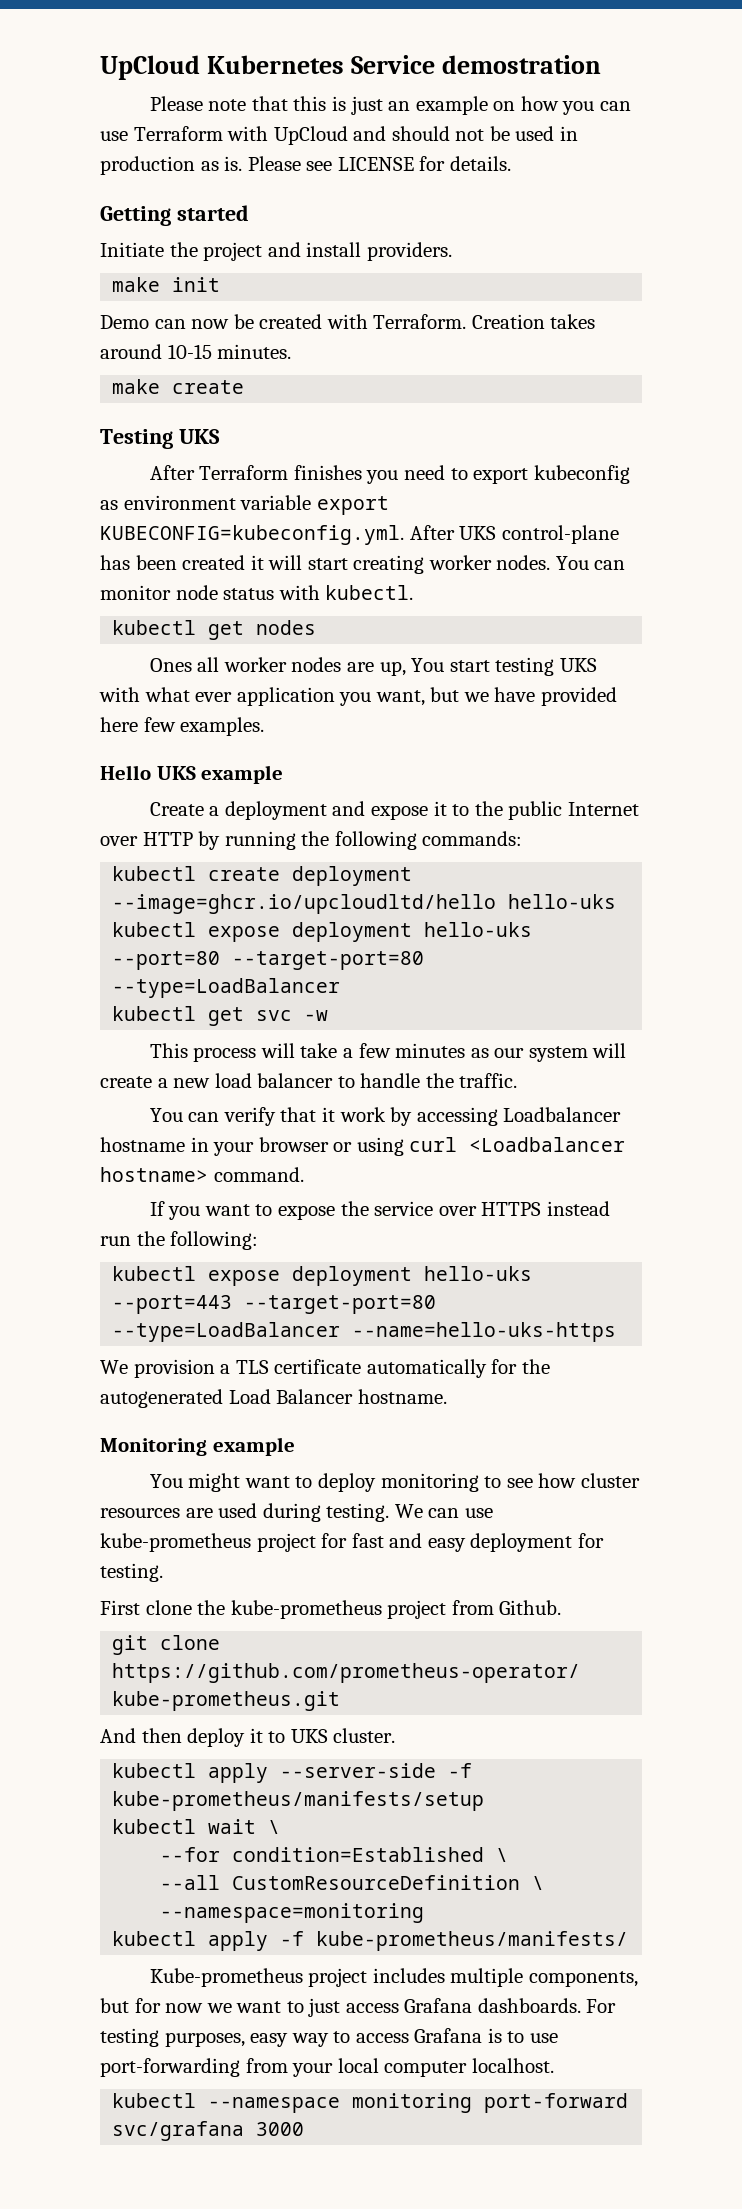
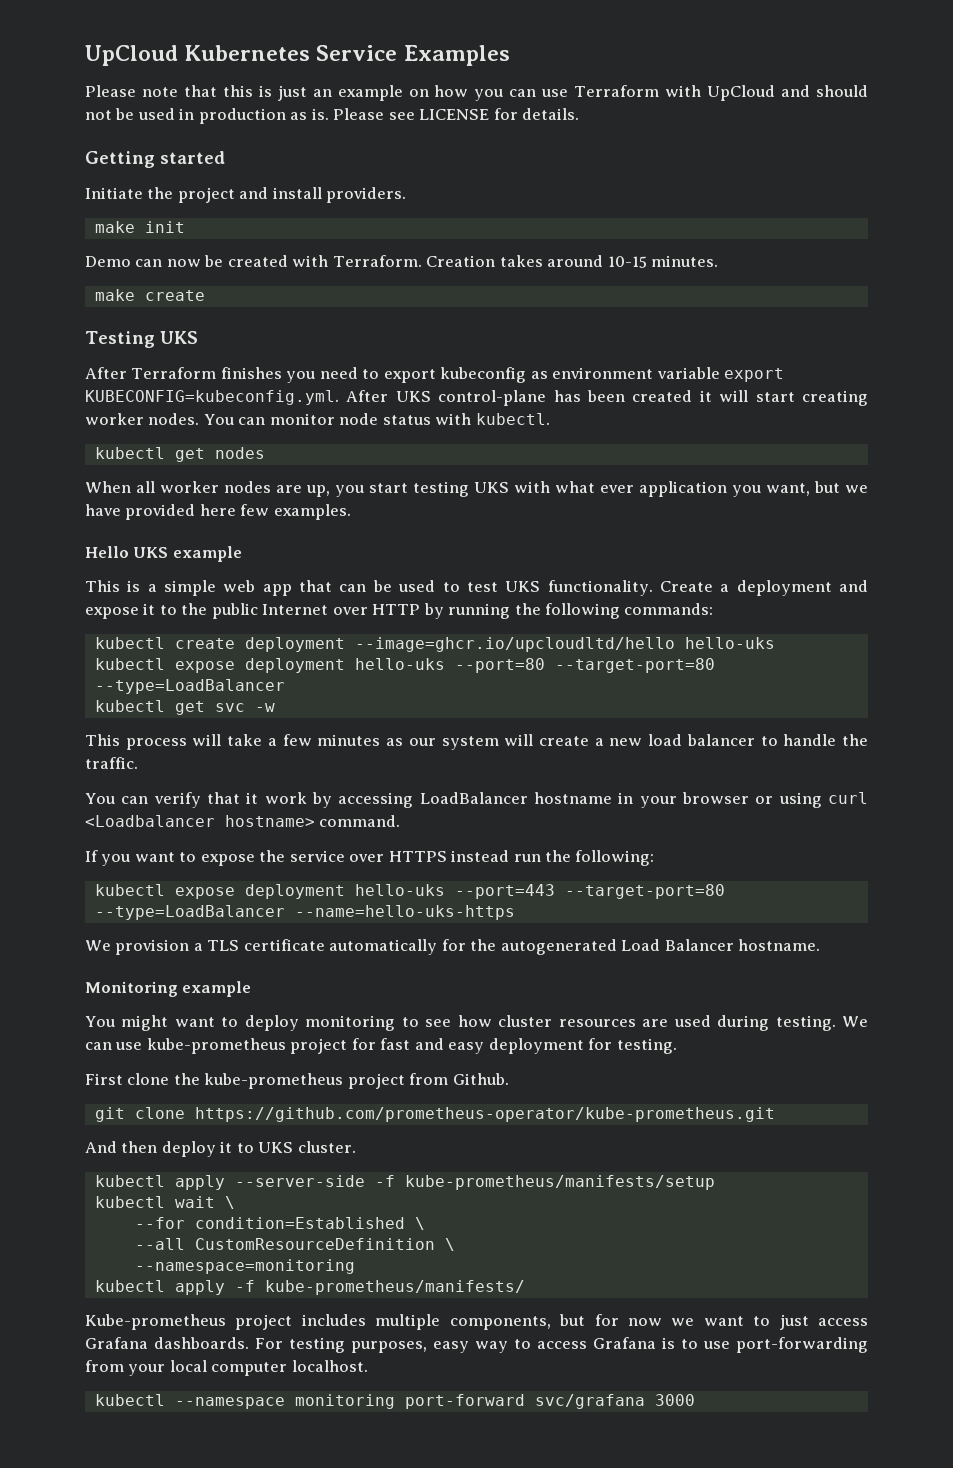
[442,55,602,74] demostration -> [403,45,510,66] Examples
[149,658,192,672] Ones -> [85,481,131,493] When
[411,658,445,672] You -> [335,485,364,497] you
(284, 774) none -> [85,580,653,596] This is a simple web app that can be used to test UKS functionality.
[503,1107,622,1122] Loadbalancer -> [419,792,528,804] LoadBalancer

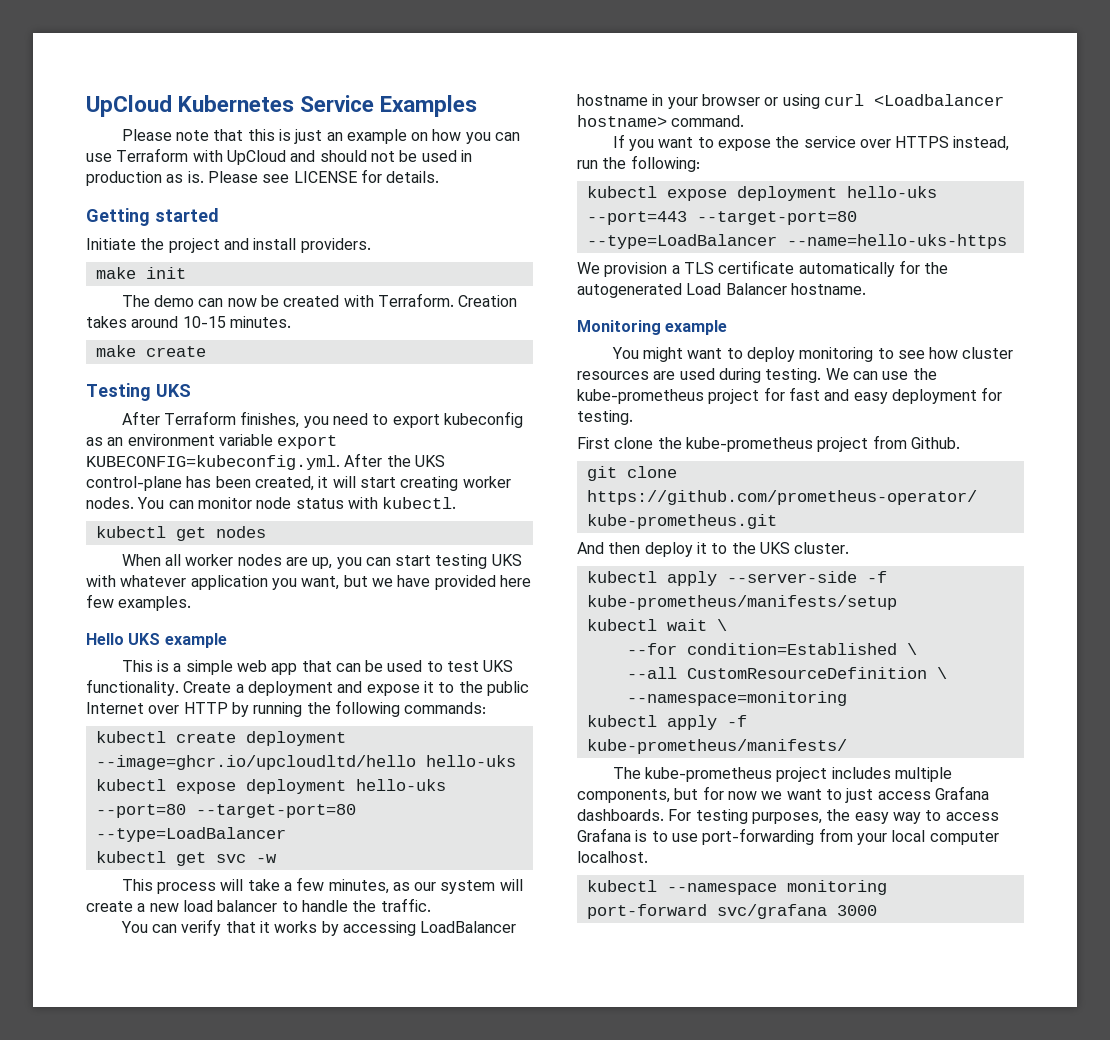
[85,256,131,267] Demo -> [121,295,194,307] The demo
[220,367,282,379] finishes -> [240,411,300,428] finishes,
(548, 375) none -> [107,437,124,446] an
(389, 396) none -> [386,455,411,467] the
[632,390,693,402] created -> [254,476,314,491] created,
(364, 491) none -> [365,557,391,566] can
[555,481,634,493] what ever -> [120,575,187,587] whatever
[317,734,381,746] minutes -> [328,879,389,894] minutes,
[264,792,307,804] work -> [274,921,318,933] works
[451,850,510,862] instead -> [953,136,1010,151] instead,
(143, 1046) none -> [912,368,937,380] the
(254, 1148) none -> [731,542,756,554] the
[85,1314,226,1330] Kube-prometheus -> [612,767,772,782] The kube-prometheus
(427, 1347) none -> [826,809,851,821] the

